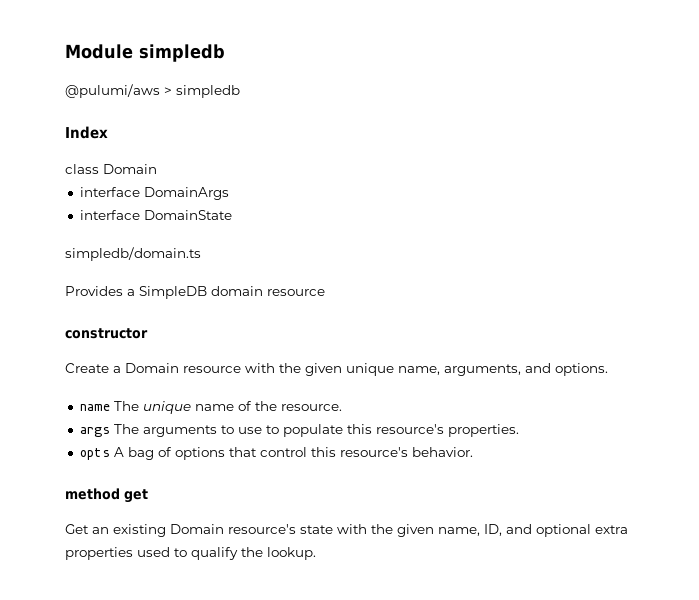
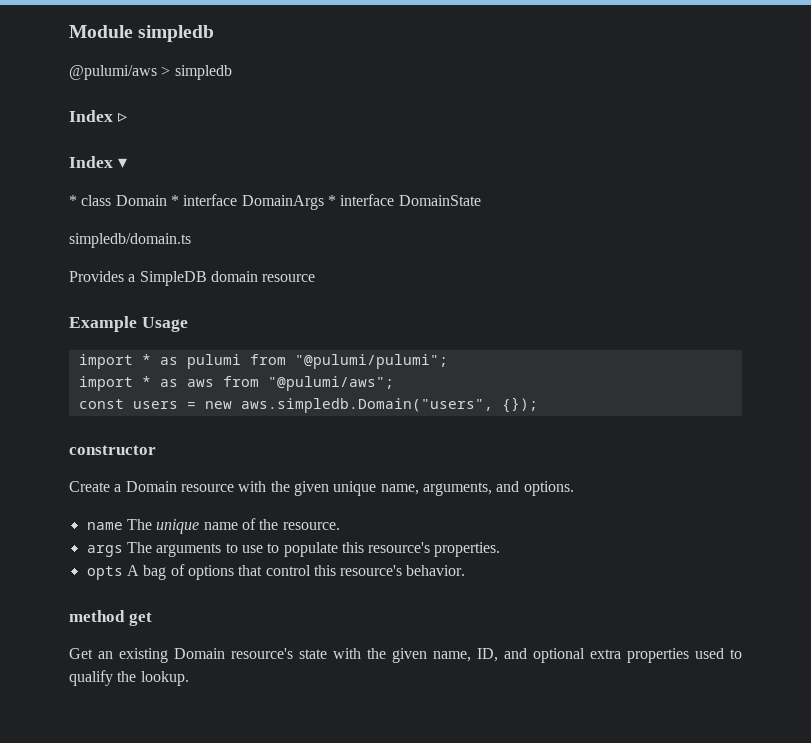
(108, 132) // -> [117,112,127,122] [69,156,127,168] [69,195,77,206] ▹ // Index ▾ // *
(157, 169) // -> [170,195,179,206] *
(229, 193) // -> [327,195,336,206] *
(325, 292) none -> [69,316,188,332] [78,354,448,369] [78,376,394,391] [78,397,538,413] // Example Usage // import * as pulumi from "@pulumi/pulumi"; // import * as aws from "@pulumi/aws"; // const users = new aws.simpledb.Domain("users", {});

